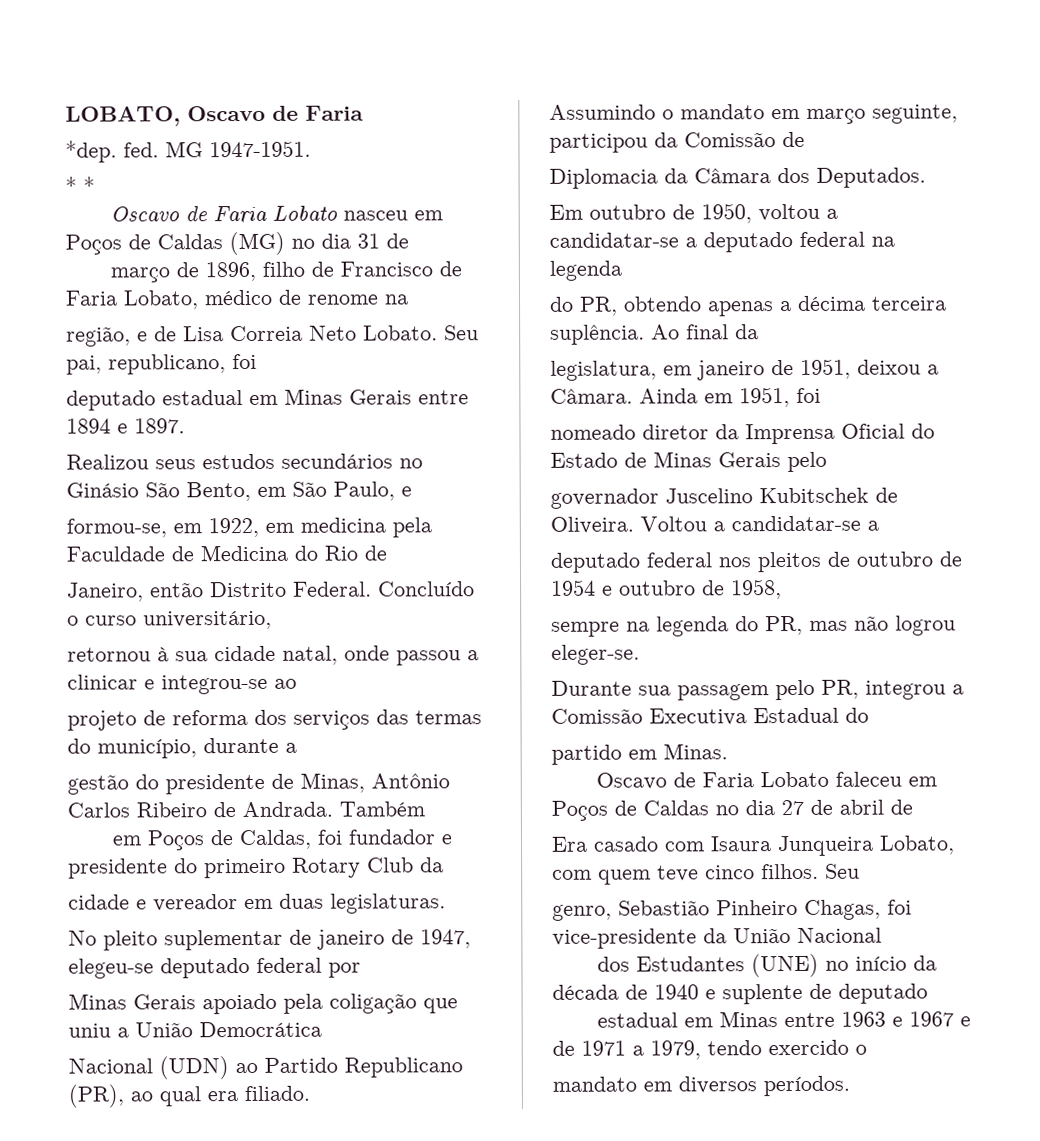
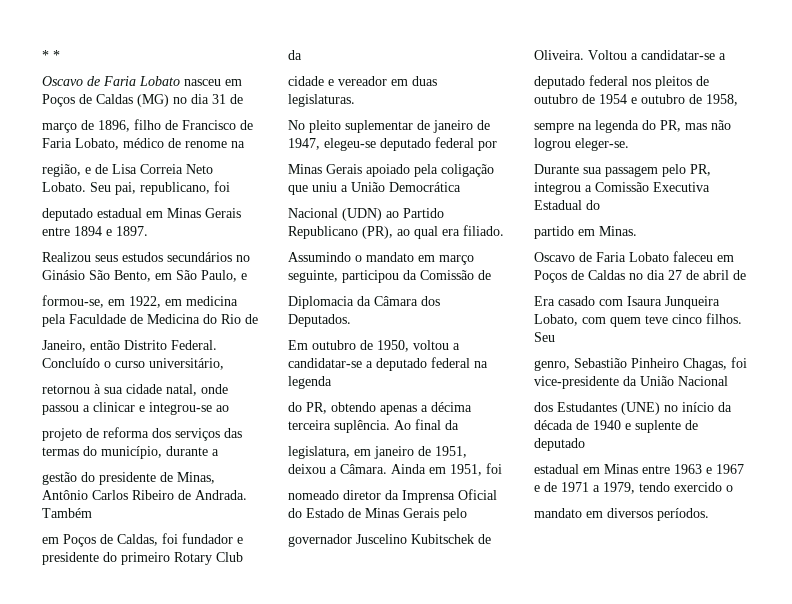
[65,105,364,127] [65,140,311,163] LOBATO, Oscavo de Faria // *dep. fed. MG 1947-1951. // -> (42, 55) none

